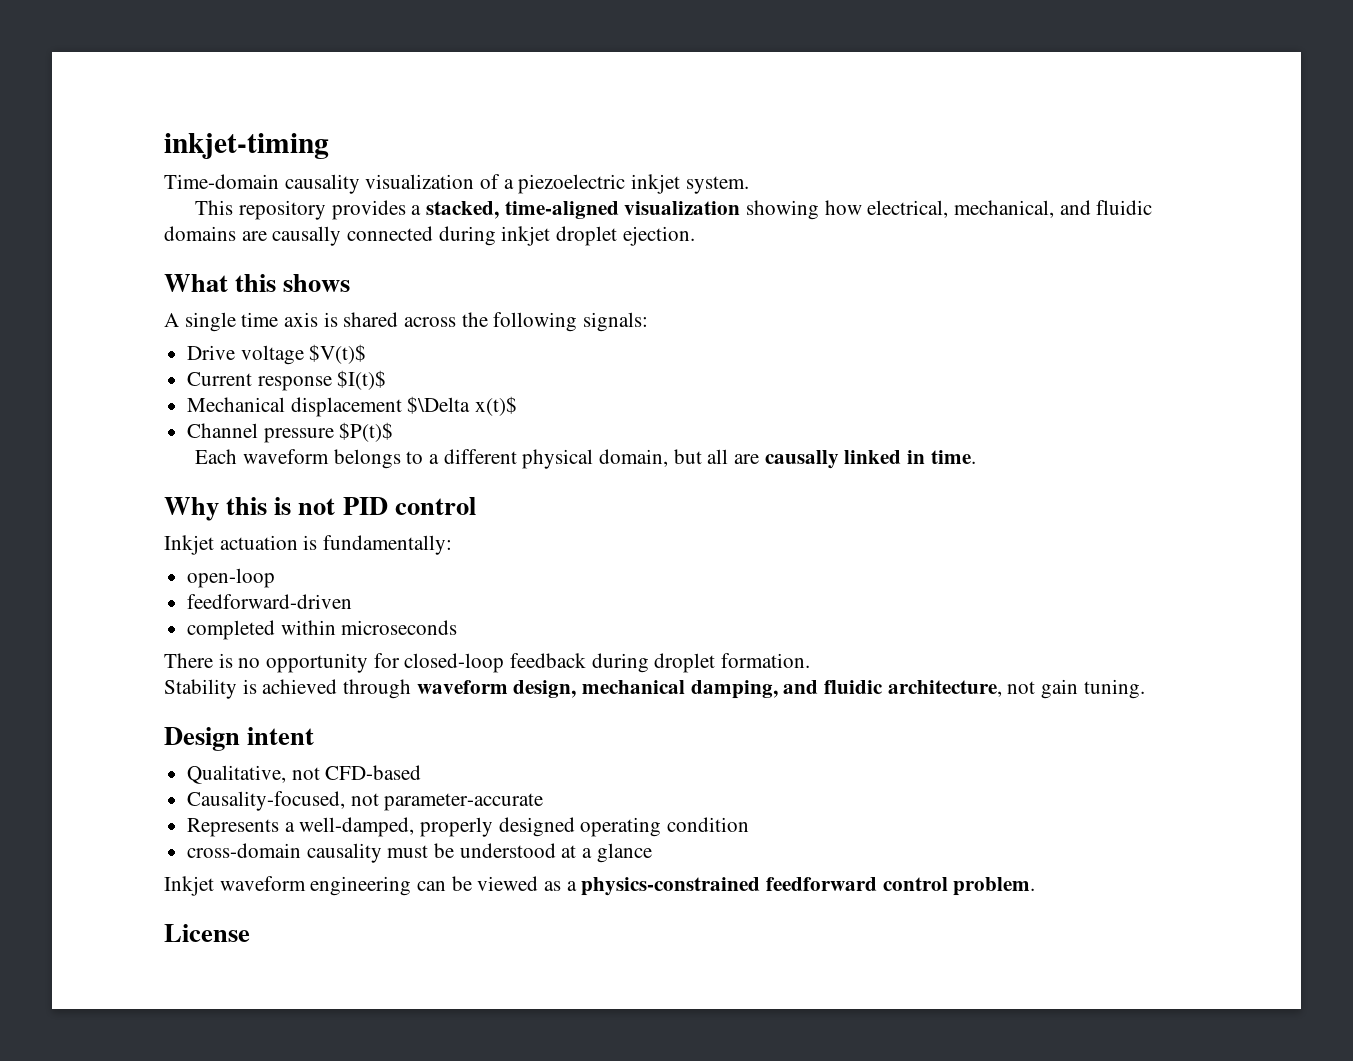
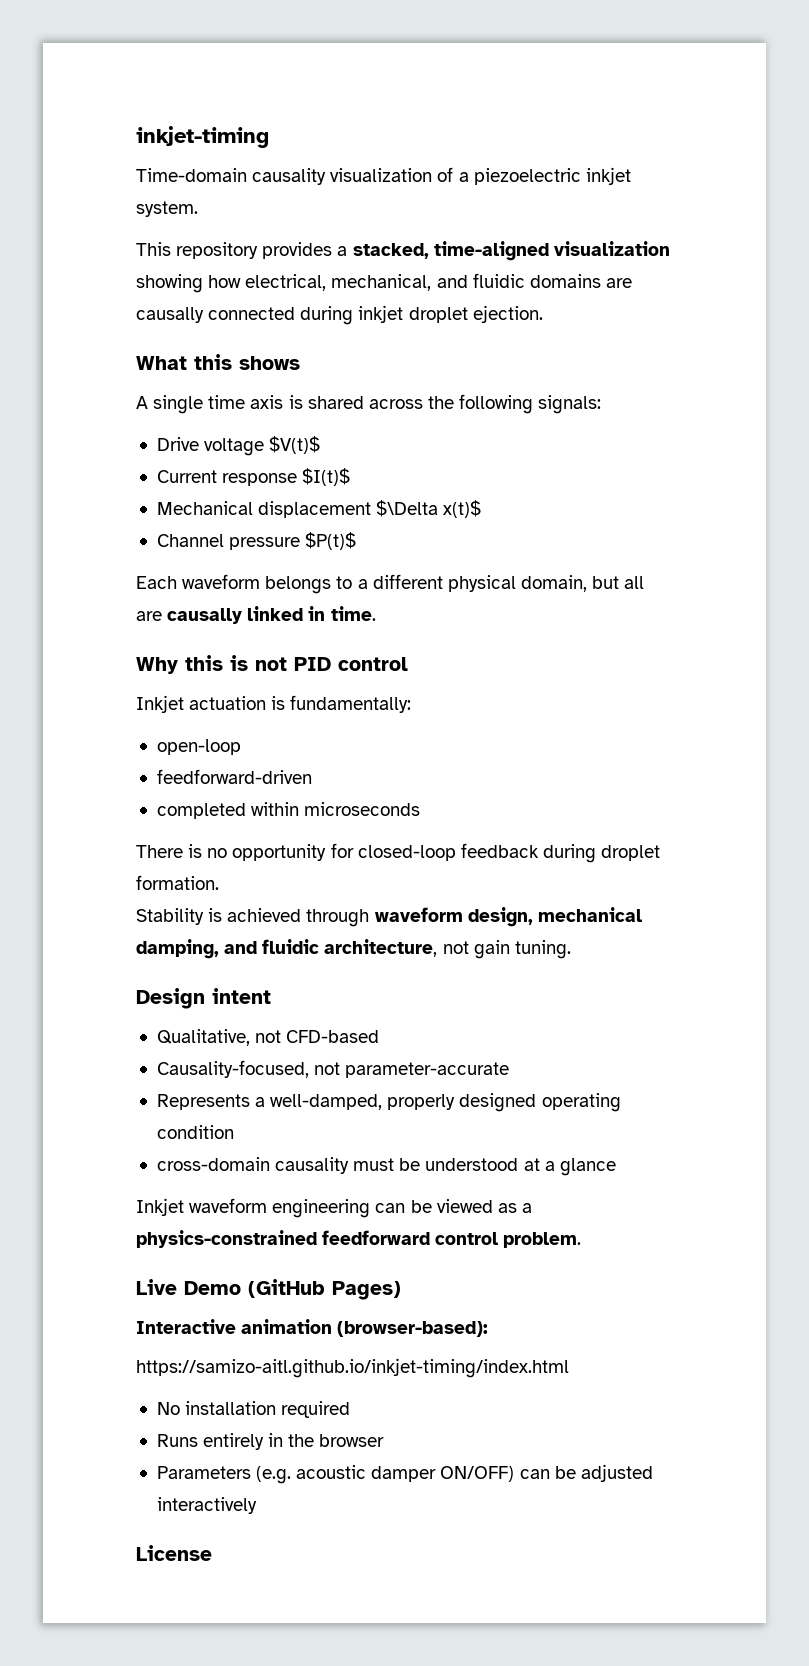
(1036, 886) none -> [136,1279,401,1300] [136,1319,489,1337] [136,1358,569,1378] [156,1401,351,1418] [156,1433,385,1450] [156,1464,653,1484] [156,1497,257,1514] // Live Demo (GitHub Pages) // Interactive animation (browser-based): // https://samizo-aitl.github.io/inkjet-timing/index.html // No installation required // Runs entirely in the browser // Parameters (e.g. acoustic damper ON/OFF) can be adjusted interactively

